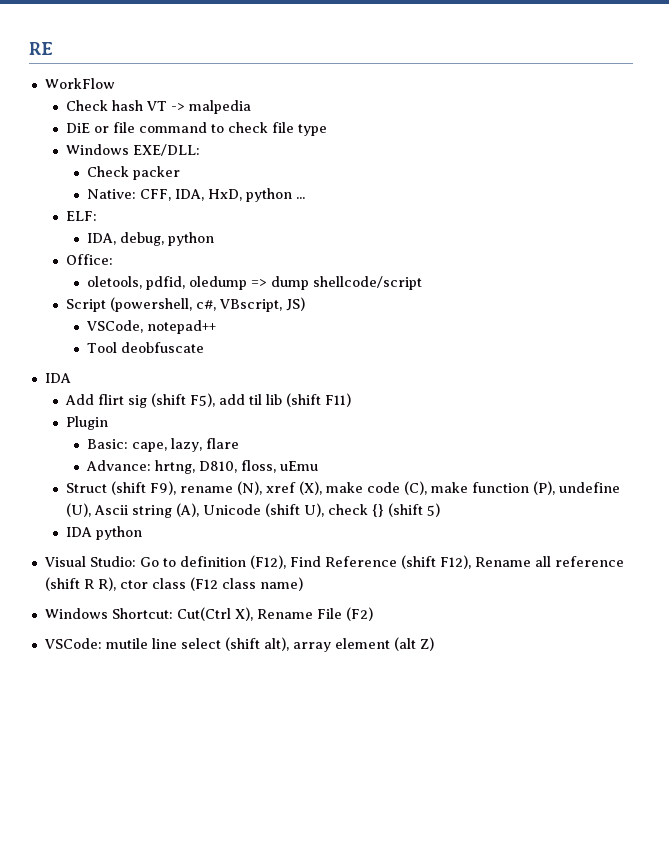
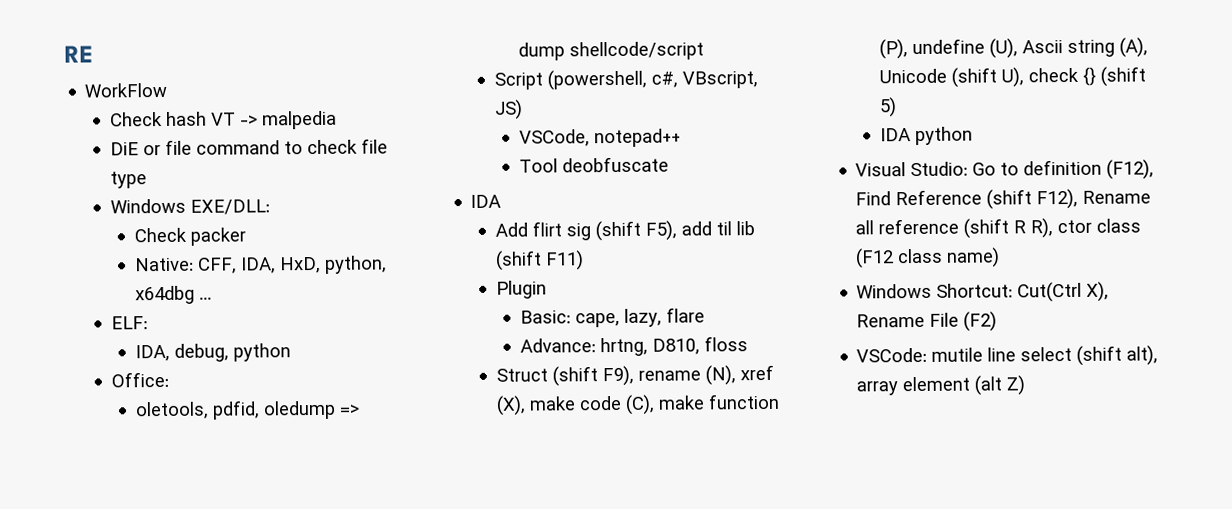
[245,188,292,202] python -> [324,255,387,274] [134,285,195,305] python, x64dbg
[240,460,318,473] floss, uEmu -> [703,336,748,352] floss

